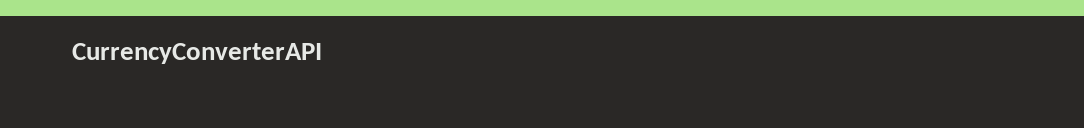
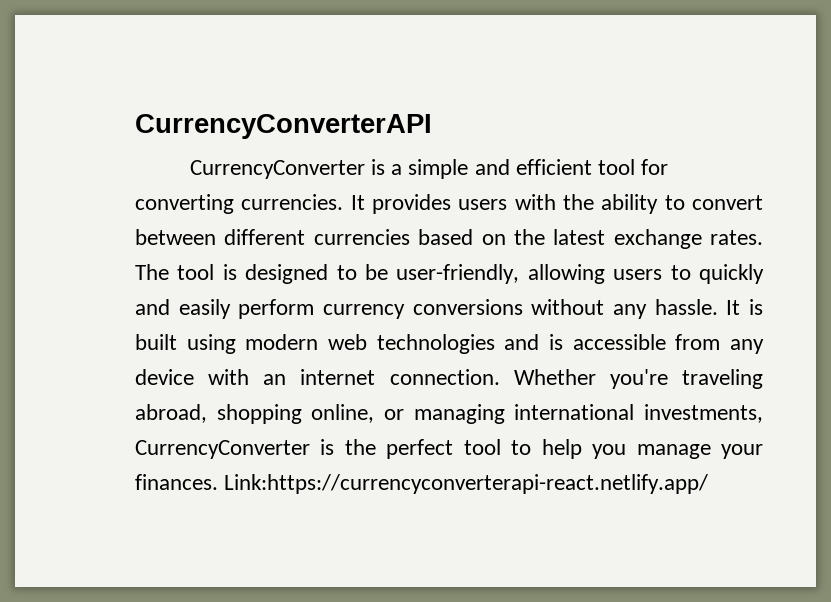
(322, 53) none -> [189,159,669,179] [135,194,763,214] [135,229,763,249] [135,264,764,284] [135,299,763,319] [135,334,764,354] [135,369,763,389] [135,404,763,424] [135,439,764,459] [135,474,709,494] // CurrencyConverter is a simple and efficient tool for converting currencies. It provides users with the ability to convert between different currencies based on the latest exchange rates. The tool is designed to be user-friendly, allowing users to quickly and easily perform currency conversions without any hassle. It is built using modern web technologies and is accessible from any device with an internet connection. Whether you're traveling abroad, shopping online, or managing international investments, CurrencyConverter is the perfect tool to help you manage your finances. Link:https://currencyconverterapi-react.netlify.app/

